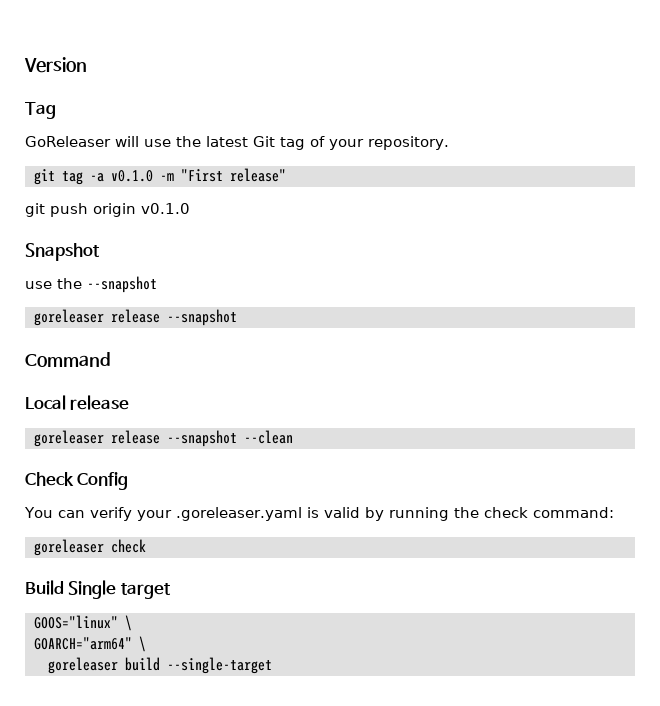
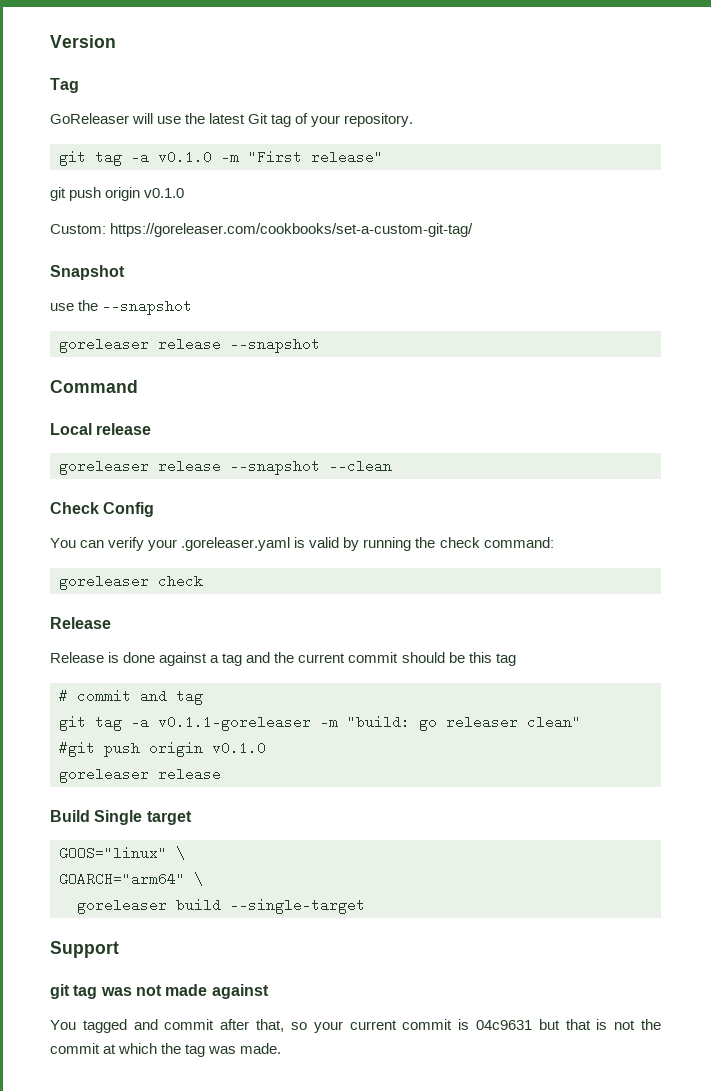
(190, 208) none -> [50,223,474,237] // Custom: https://goreleaser.com/cookbooks/set-a-custom-git-tag/
(146, 546) none -> [50,617,111,629] [50,652,516,666] [59,689,203,705] [59,715,581,731] [59,741,266,757] [59,767,221,783] // Release // Release is done against a tag and the current commit should be this tag // # commit and tag // git tag -a v0.1.1-goreleaser -m "build: go releaser clean" // #git push origin v0.1.0 // goreleaser release
(272, 665) none -> [50,941,119,958] [50,984,269,999] [50,1019,661,1033] [50,1043,282,1057] // Support // git tag was not made against // You tagged and commit after that, so your current commit is 04c9631 but that is not the commit at which the tag was made.

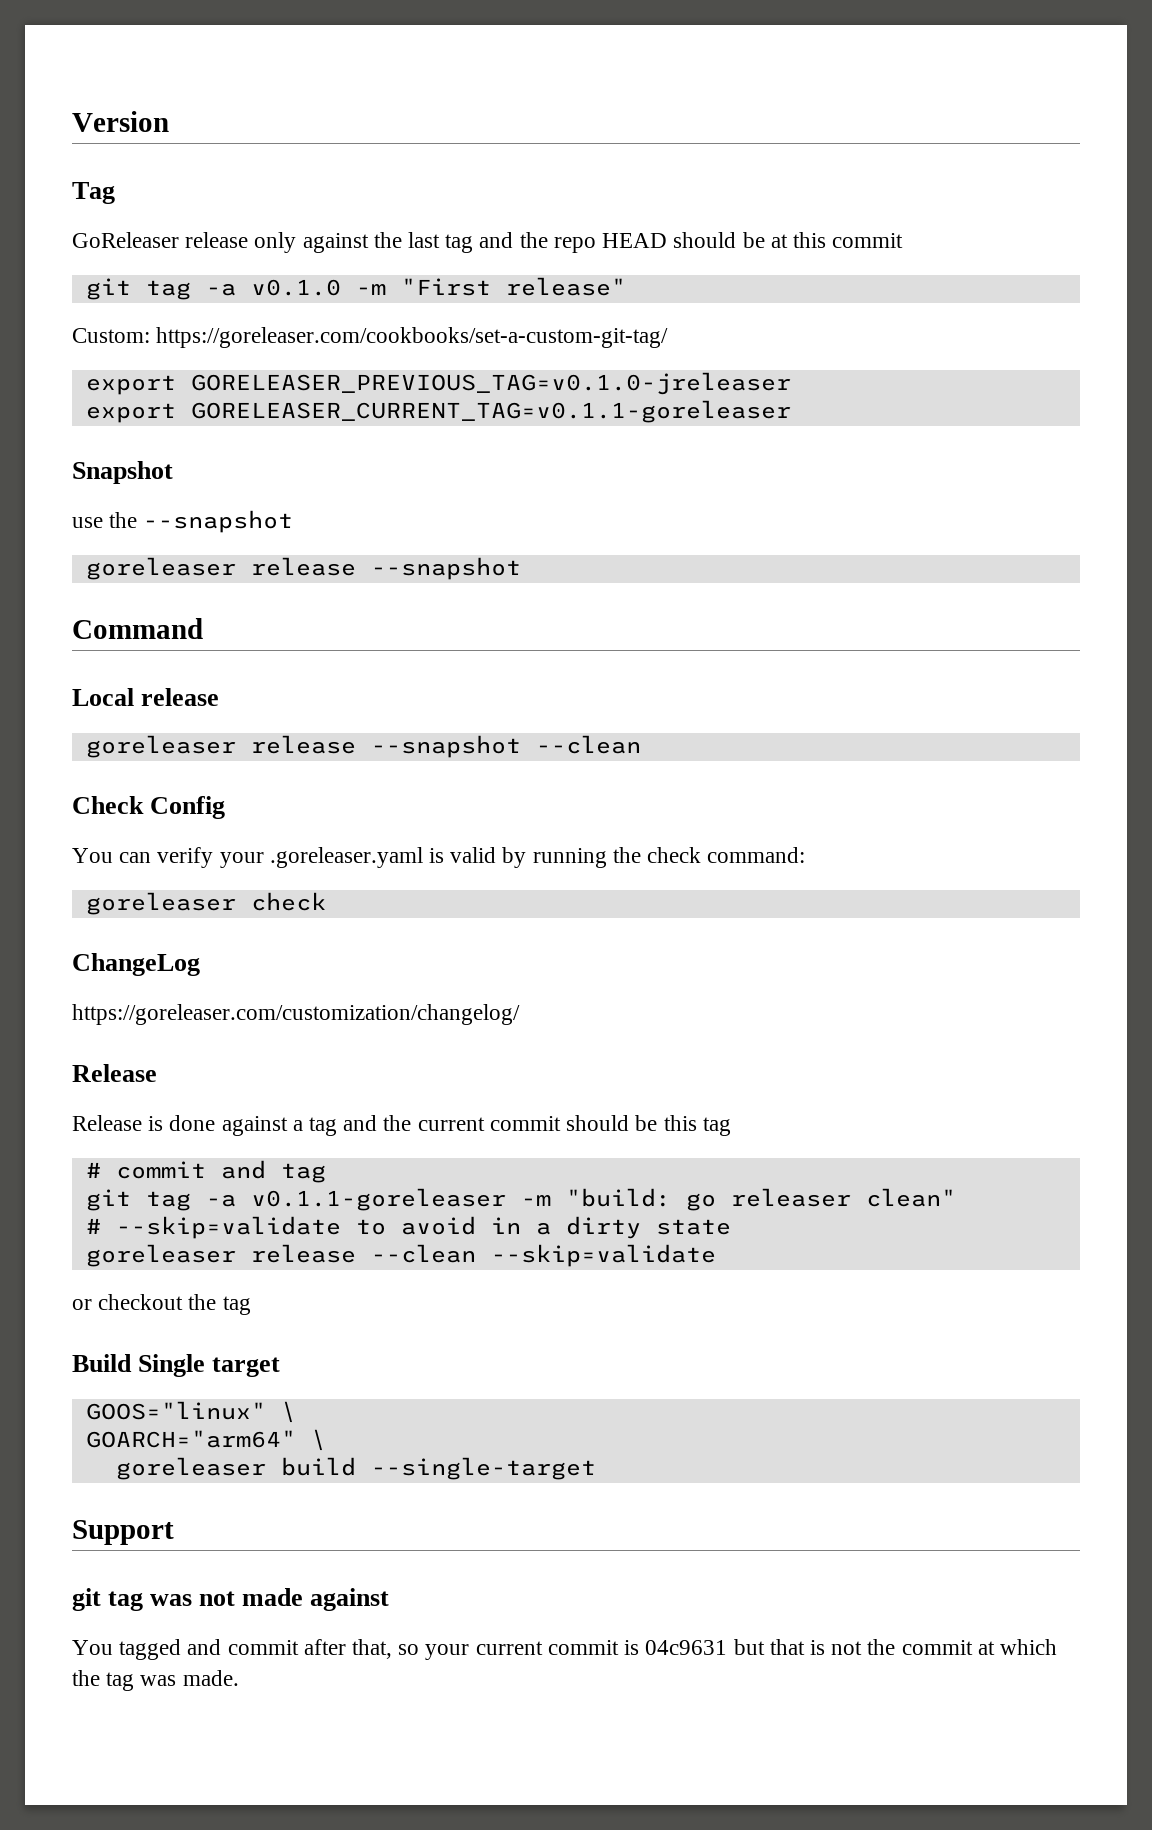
[132,113,414,127] will use the latest Git tag of your repository. -> [185,232,904,253] release only against the last tag and the repo HEAD should be at this commit
[50,187,185,201] [50,223,474,237] git push origin v0.1.0 // Custom: https://goreleaser.com/cookbooks/set-a-custom-git-tag/ -> [72,327,669,348] [85,372,791,395] [85,400,791,423] Custom: https://goreleaser.com/cookbooks/set-a-custom-git-tag/ // export GORELEASER_PREVIOUS_TAG=v0.1.0-jreleaser // export GORELEASER_CURRENT_TAG=v0.1.1-goreleaser
(203, 581) none -> [72,953,200,976] [72,1004,520,1025] // ChangeLog // https://goreleaser.com/customization/changelog/
[59,741,266,757] [59,767,221,783] #git push origin v0.1.0 // goreleaser release -> [85,1216,731,1239] [85,1244,716,1267] [72,1294,251,1315] # --skip=validate to avoid in a dirty state // goreleaser release --clean --skip=validate // or checkout the tag

